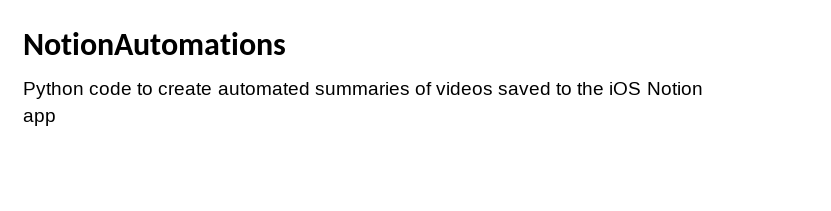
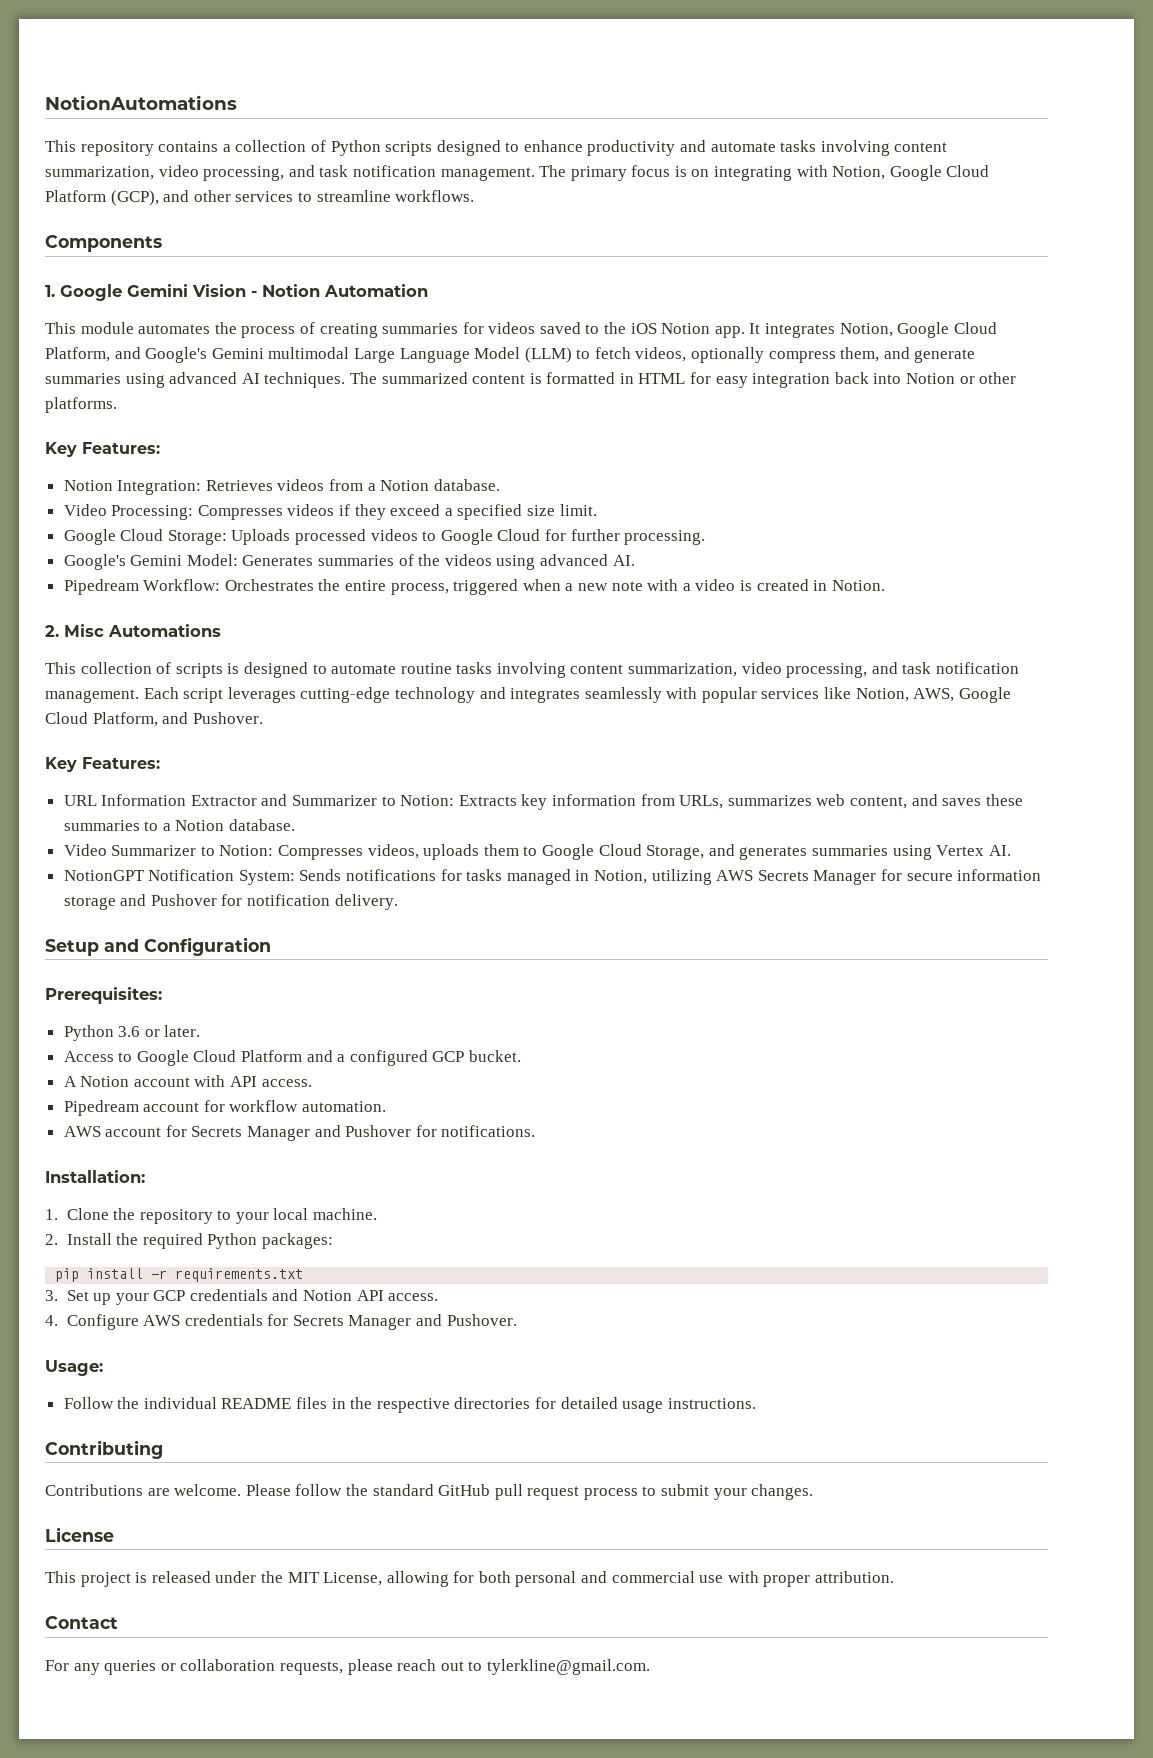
[23,82,432,99] Python code to create automated summaries of -> [45,140,948,156] [45,165,990,181] [45,190,475,206] [45,235,162,252] [45,284,428,301] [45,322,484,338] This repository contains a collection of Python scripts designed to enhance productivity and automate tasks involving content summarization, video processing, and task notification management. The primary focus is on integrating with Notion, Google Cloud Platform (GCP), and other services to streamline workflows. // Components // 1. Google Gemini Vision - Notion Automation // This module automates the process of creating summaries for
[23,112,56,126] app -> [714,322,997,338] [45,347,976,363] [45,372,1017,388] [45,397,117,413] [45,442,160,457] [63,479,500,495] [63,504,597,520] [63,529,706,545] [63,554,635,570] [63,579,885,595] [45,624,221,637] [45,662,1020,678] [45,687,1011,703] [45,712,263,727] [45,757,160,772] [63,794,1023,810] [63,819,296,831] [63,844,1011,860] [63,869,1042,885] [63,894,398,910] [45,937,271,956] [45,987,162,1004] [63,1025,201,1041] [63,1050,522,1066] [63,1075,312,1087] [63,1100,387,1116] [63,1125,536,1141] [45,1170,145,1183] [45,1208,378,1224] [45,1233,333,1249] [55,1268,304,1282] [45,1289,439,1305] [45,1314,517,1330] [45,1360,103,1376] [63,1397,756,1413] [45,1440,163,1459] [45,1484,814,1500] [45,1527,114,1542] [45,1571,895,1587] [45,1616,118,1629] [45,1659,650,1675] app. It integrates Notion, Google Cloud Platform, and Google's Gemini multimodal Large Language Model (LLM) to fetch videos, optionally compress them, and generate summaries using advanced AI techniques. The summarized content is formatted in HTML for easy integration back into Notion or other platforms. // Key Features: // Notion Integration: Retrieves videos from a Notion database. // Video Processing: Compresses videos if they exceed a specified size limit. // Google Cloud Storage: Uploads processed videos to Google Cloud for further processing. // Google's Gemini Model: Generates summaries of the videos using advanced AI. // Pipedream Workflow: Orchestrates the entire process, triggered when a new note with a video is created in Notion. // 2. Misc Automations // This collection of scripts is designed to automate routine tasks involving content summarization, video processing, and task notification management. Each script leverages cutting-edge technology and integrates seamlessly with popular services like Notion, AWS, Google Cloud Platform, and Pushover. // Key Features: // URL Information Extractor and Summarizer to Notion: Extracts key information from URLs, summarizes web content, and saves these summaries to a Notion database. // Video Summarizer to Notion: Compresses videos, uploads them to Google Cloud Storage, and generates summaries using Vertex AI. // NotionGPT Notification System: Sends notifications for tasks managed in Notion, utilizing AWS Secrets Manager for secure information storage and Pushover for notification delivery. // Setup and Configuration // Prerequisites: // Python 3.6 or later. // Access to Google Cloud Platform and a configured GCP bucket. // A Notion account with API access. // Pipedream account for workflow automation. // AWS account for Secrets Manager and Pushover for notifications. // Installation: // 1. Clone the repository to your local machine. // 2. Install the required Python packages: // pip install -r requirements.txt // 3. Set up your GCP credentials and Notion API access. // 4. Configure AWS credentials for Secrets Manager and Pushover. // Usage: // Follow the individual README files in the respective directories for detailed usage instructions. // Contributing // Contributions are welcome. Please follow the standard GitHub pull request process to submit your changes. // License // This project is released under the MIT License, allowing for both personal and commercial use with proper attribution. // Contact // For any queries or collaboration requests, please reach out to tylerkline@gmail.com.

